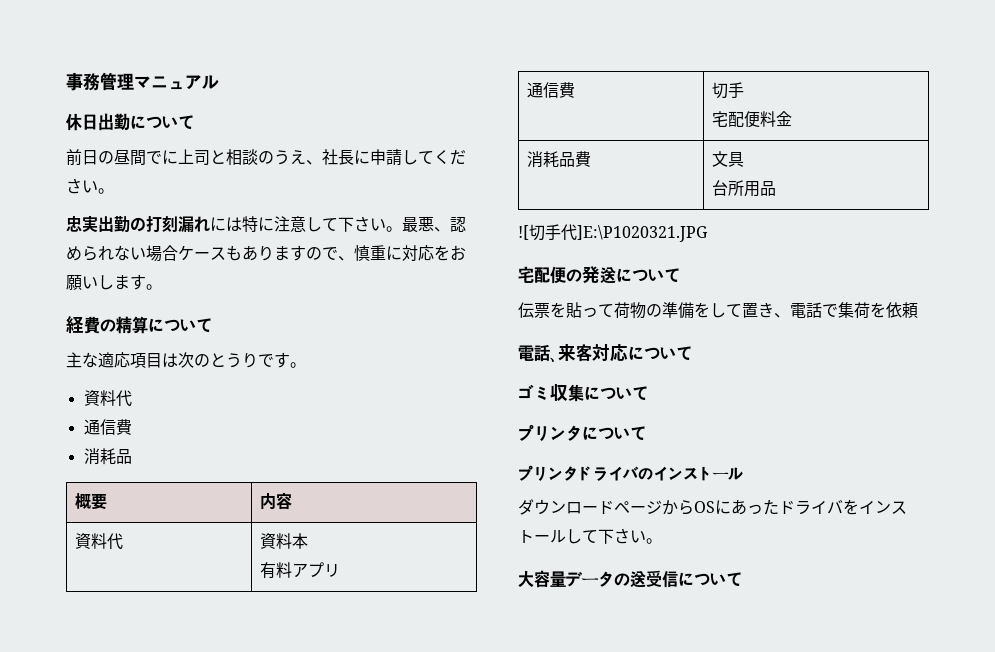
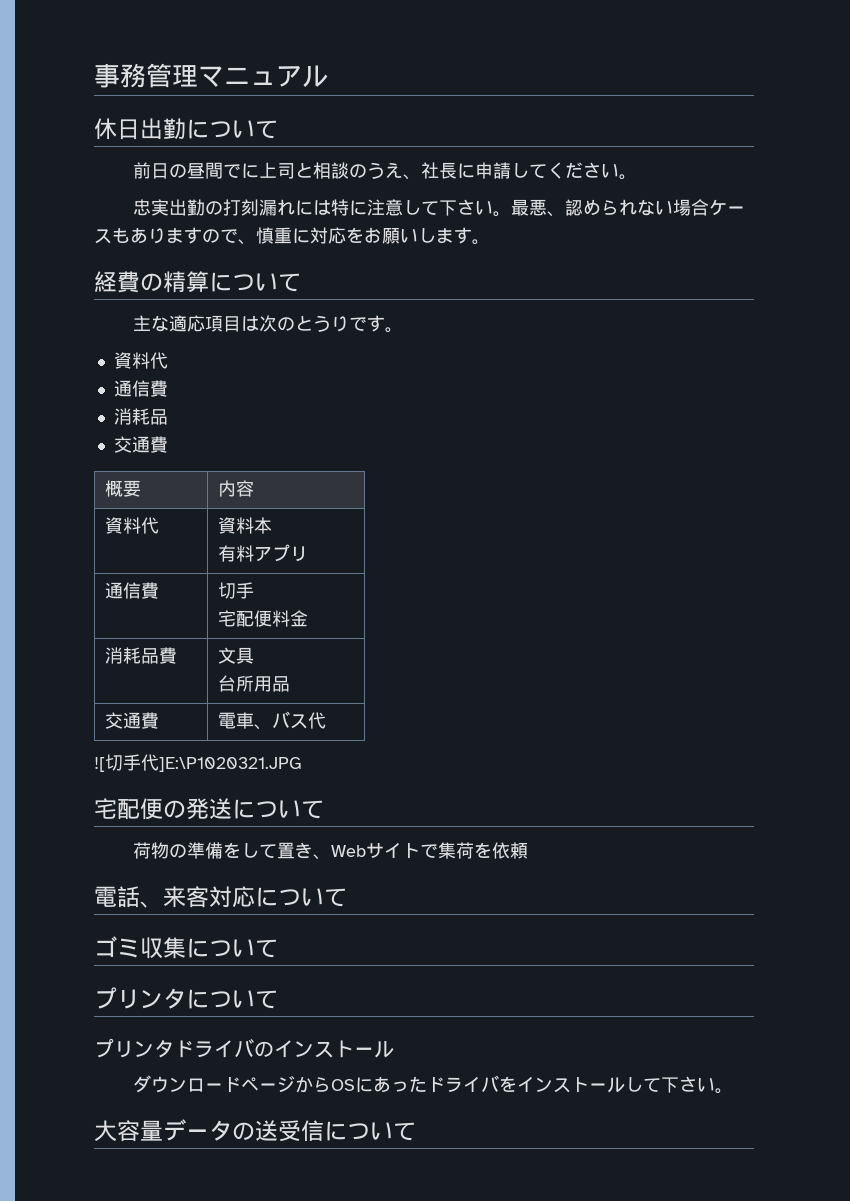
(132, 456) none -> [113,436,168,453] // 交通費
(777, 188) none -> [105,712,160,729] [218,711,327,730] // 交通費 | 電車、バス代
[518,302,614,318] 伝票を貼って -> (324, 809) none
[790,302,822,318] 電話 -> [330,842,420,859] Webサイト

